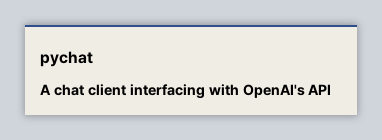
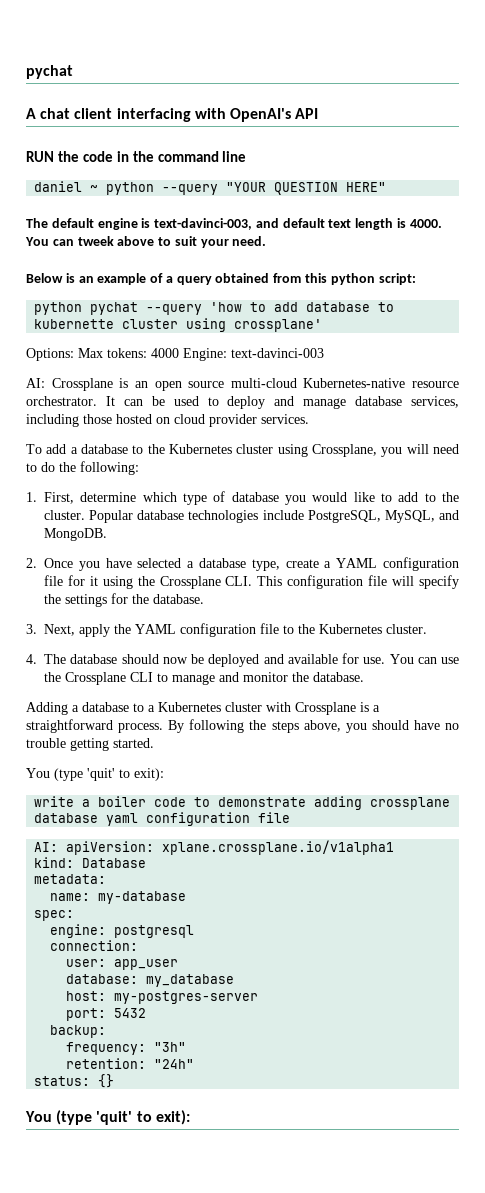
(332, 89) none -> [26,151,247,162] [34,181,387,195] [26,218,442,230] [25,236,267,248] [26,273,416,285] [34,302,395,315] [34,318,323,332] [26,348,324,361] [26,378,459,391] [26,396,459,409] [26,414,309,427] [26,444,459,457] [26,461,139,475] [26,491,459,505] [44,510,460,523] [44,528,107,541] [26,557,460,571] [44,575,460,589] [44,593,204,607] [26,623,427,637] [26,653,459,667] [44,672,364,685] [26,702,380,715] [26,719,460,733] [26,738,154,751] [26,768,164,781] [34,796,451,810] [34,812,291,826] [34,840,395,855] [34,857,147,868] [34,874,107,884] [50,891,187,904] [34,910,75,921] [50,924,195,938] [50,940,139,951] [66,959,179,970] [66,974,235,987] [66,991,259,1004] [66,1008,147,1021] [50,1025,107,1038] [66,1042,187,1055] [66,1058,195,1069] [34,1074,115,1088] [25,1110,190,1125] // RUN the code in the command line // daniel ~ python --query "YOUR QUESTION HERE" // The default engine is text-davinci-003, and default text length is 4000. You can tweek above to suit your need. // Below is an example of a query obtained from this python script: // python pychat --query 'how to add database to kubernette cluster using crossplane' // Options: Max tokens: 4000 Engine: text-davinci-003 // AI: Crossplane is an open source multi-cloud Kubernetes-native resource orchestrator. It can be used to deploy and manage database services, including those hosted on cloud provider services. // To add a database to the Kubernetes cluster using Crossplane, you will need to do the following: // 1. First, determine which type of database you would like to add to the cluster. Popular database technologies include PostgreSQL, MySQL, and MongoDB. // 2. Once you have selected a database type, create a YAML configuration file for it using the Crossplane CLI. This configuration file will specify the settings for the database. // 3. Next, apply the YAML configuration file to the Kubernetes cluster. // 4. The database should now be deployed and available for use. You can use the Crossplane CLI to manage and monitor the database. // Adding a database to a Kubernetes cluster with Crossplane is a straightforward process. By following the steps above, you should have no trouble getting started. // You (type 'quit' to exit): // write a boiler code to demonstrate adding crossplane database yaml configuration file // AI: apiVersion: xplane.crossplane.io/v1alpha1 // kind: Database // metadata: // name: my-database // spec: // engine: postgresql // connection: // user: app_user // database: my_database // host: my-postgres-server // port: 5432 // backup: // frequency: "3h" // retention: "24h" // status: {} // You (type 'quit' to exit):

